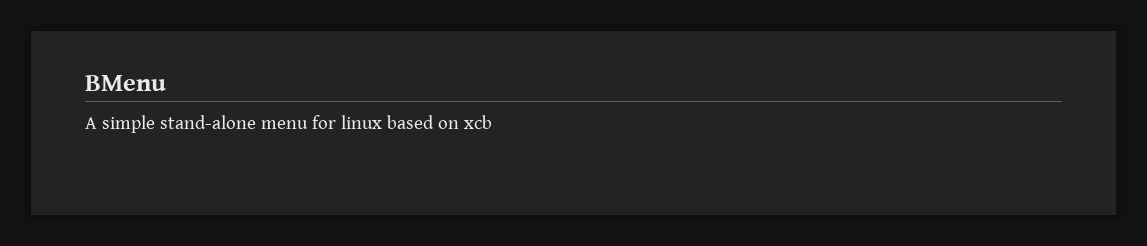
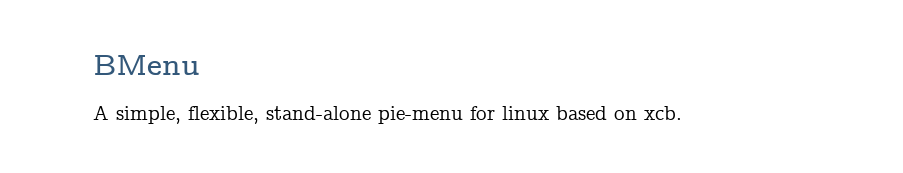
[101,115,308,133] simple stand-alone menu -> [116,106,463,124] simple, flexible, stand-alone pie-menu
[463,115,492,129] xcb -> [644,106,682,120] xcb.

